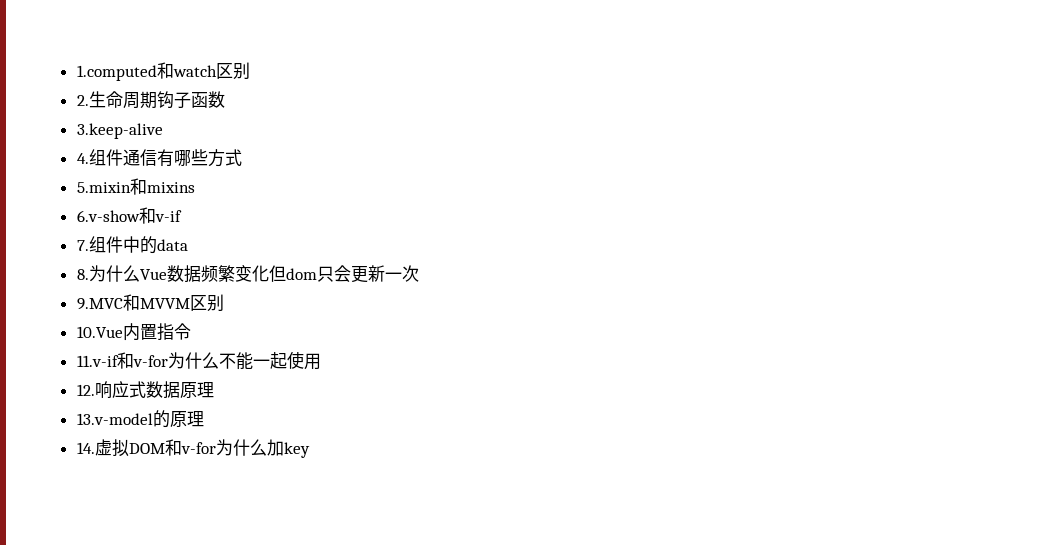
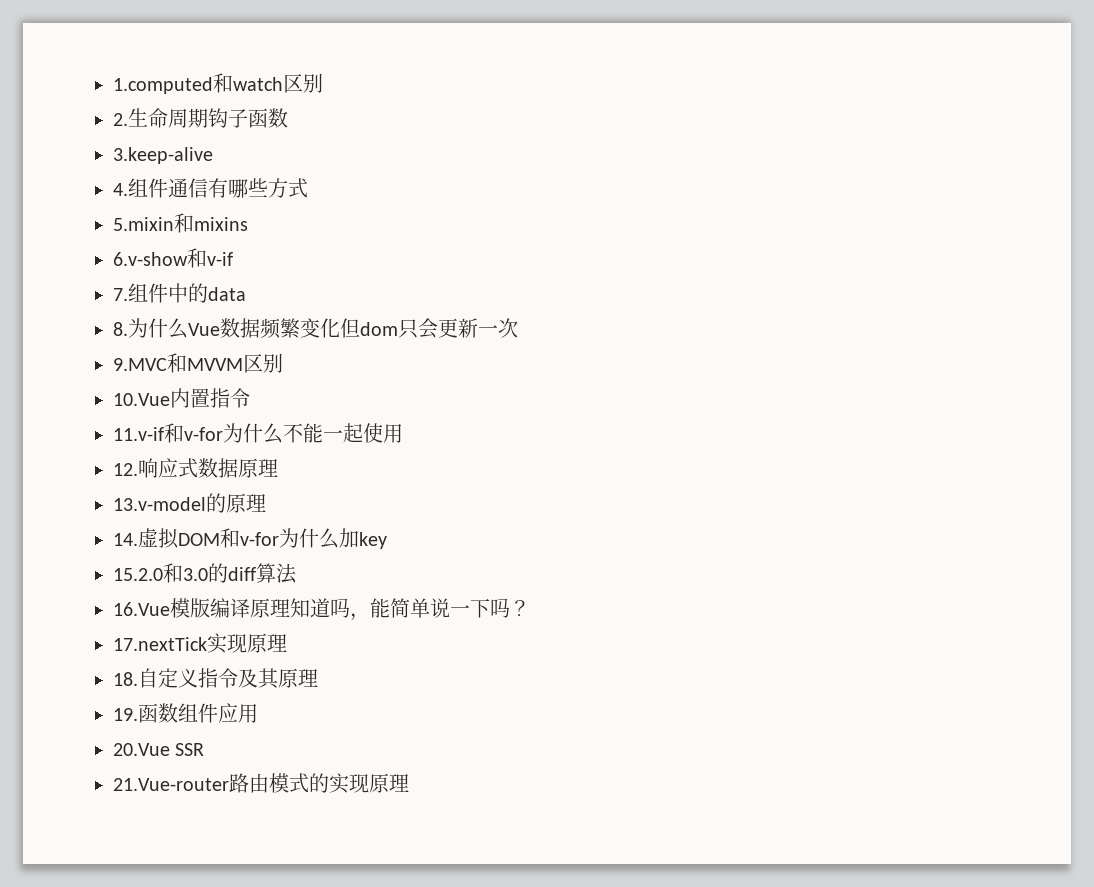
(310, 450) none -> [113,563,297,584] [113,598,530,621] [113,633,287,654] [113,668,318,689] [113,703,258,723] [113,743,205,756] [113,773,409,794] // 15.2.0和3.0的diff算法 // 16.Vue模版编译原理知道吗，能简单说一下吗？ // 17.nextTick实现原理 // 18.自定义指令及其原理 // 19.函数组件应用 // 20.Vue SSR // 21.Vue-router路由模式的实现原理

